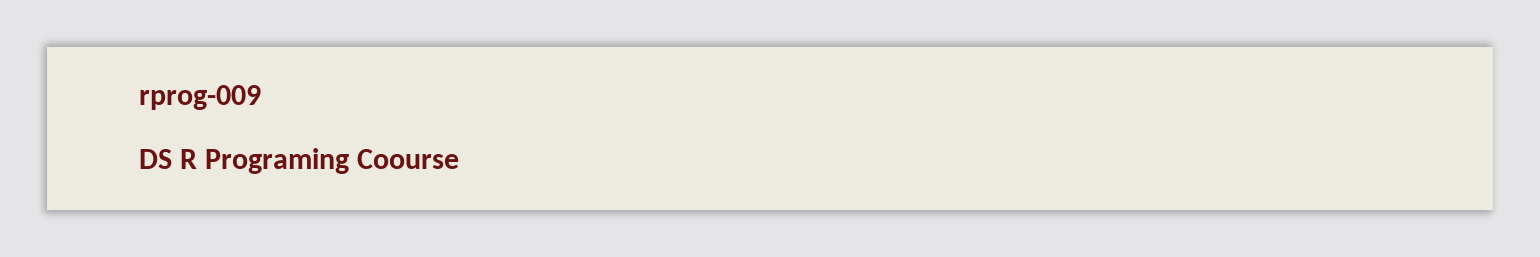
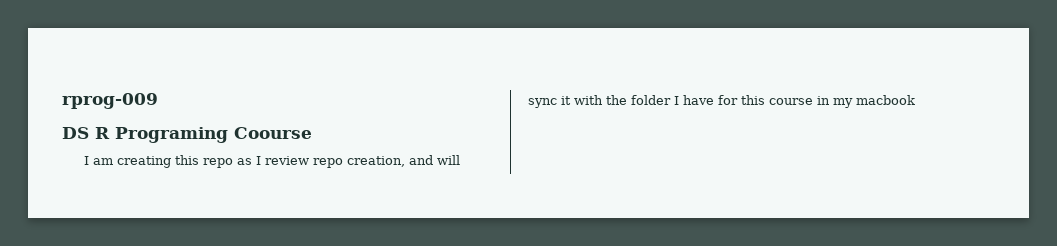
(460, 159) none -> [83,155,460,168] [528,95,915,108] // I am creating this repo as I review repo creation, and will sync it with the folder I have for this course in my macbook

